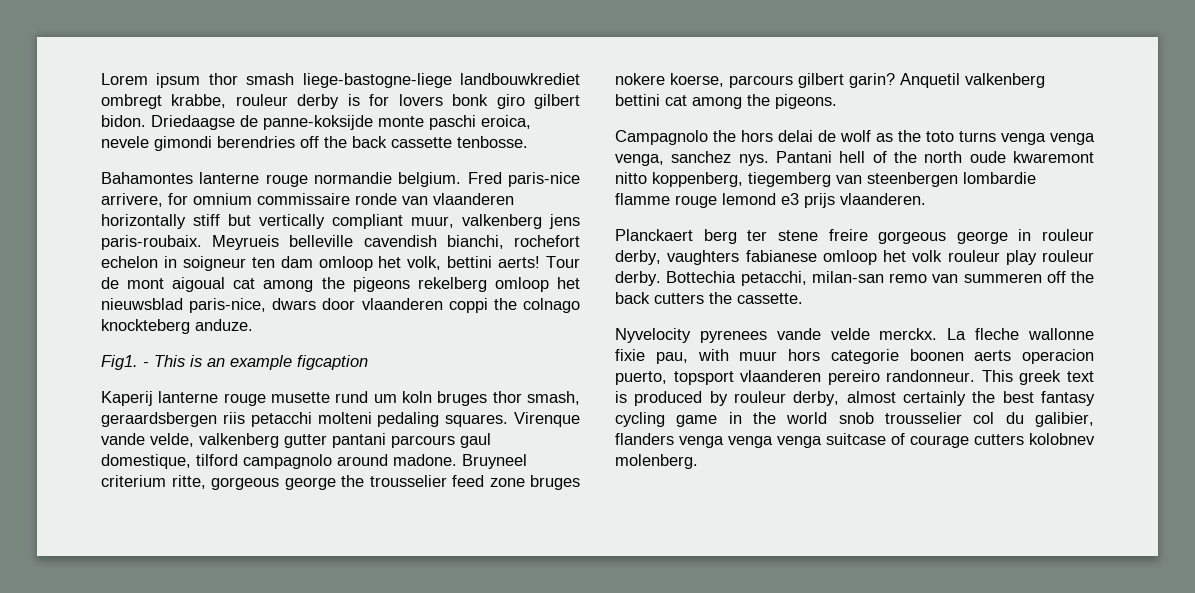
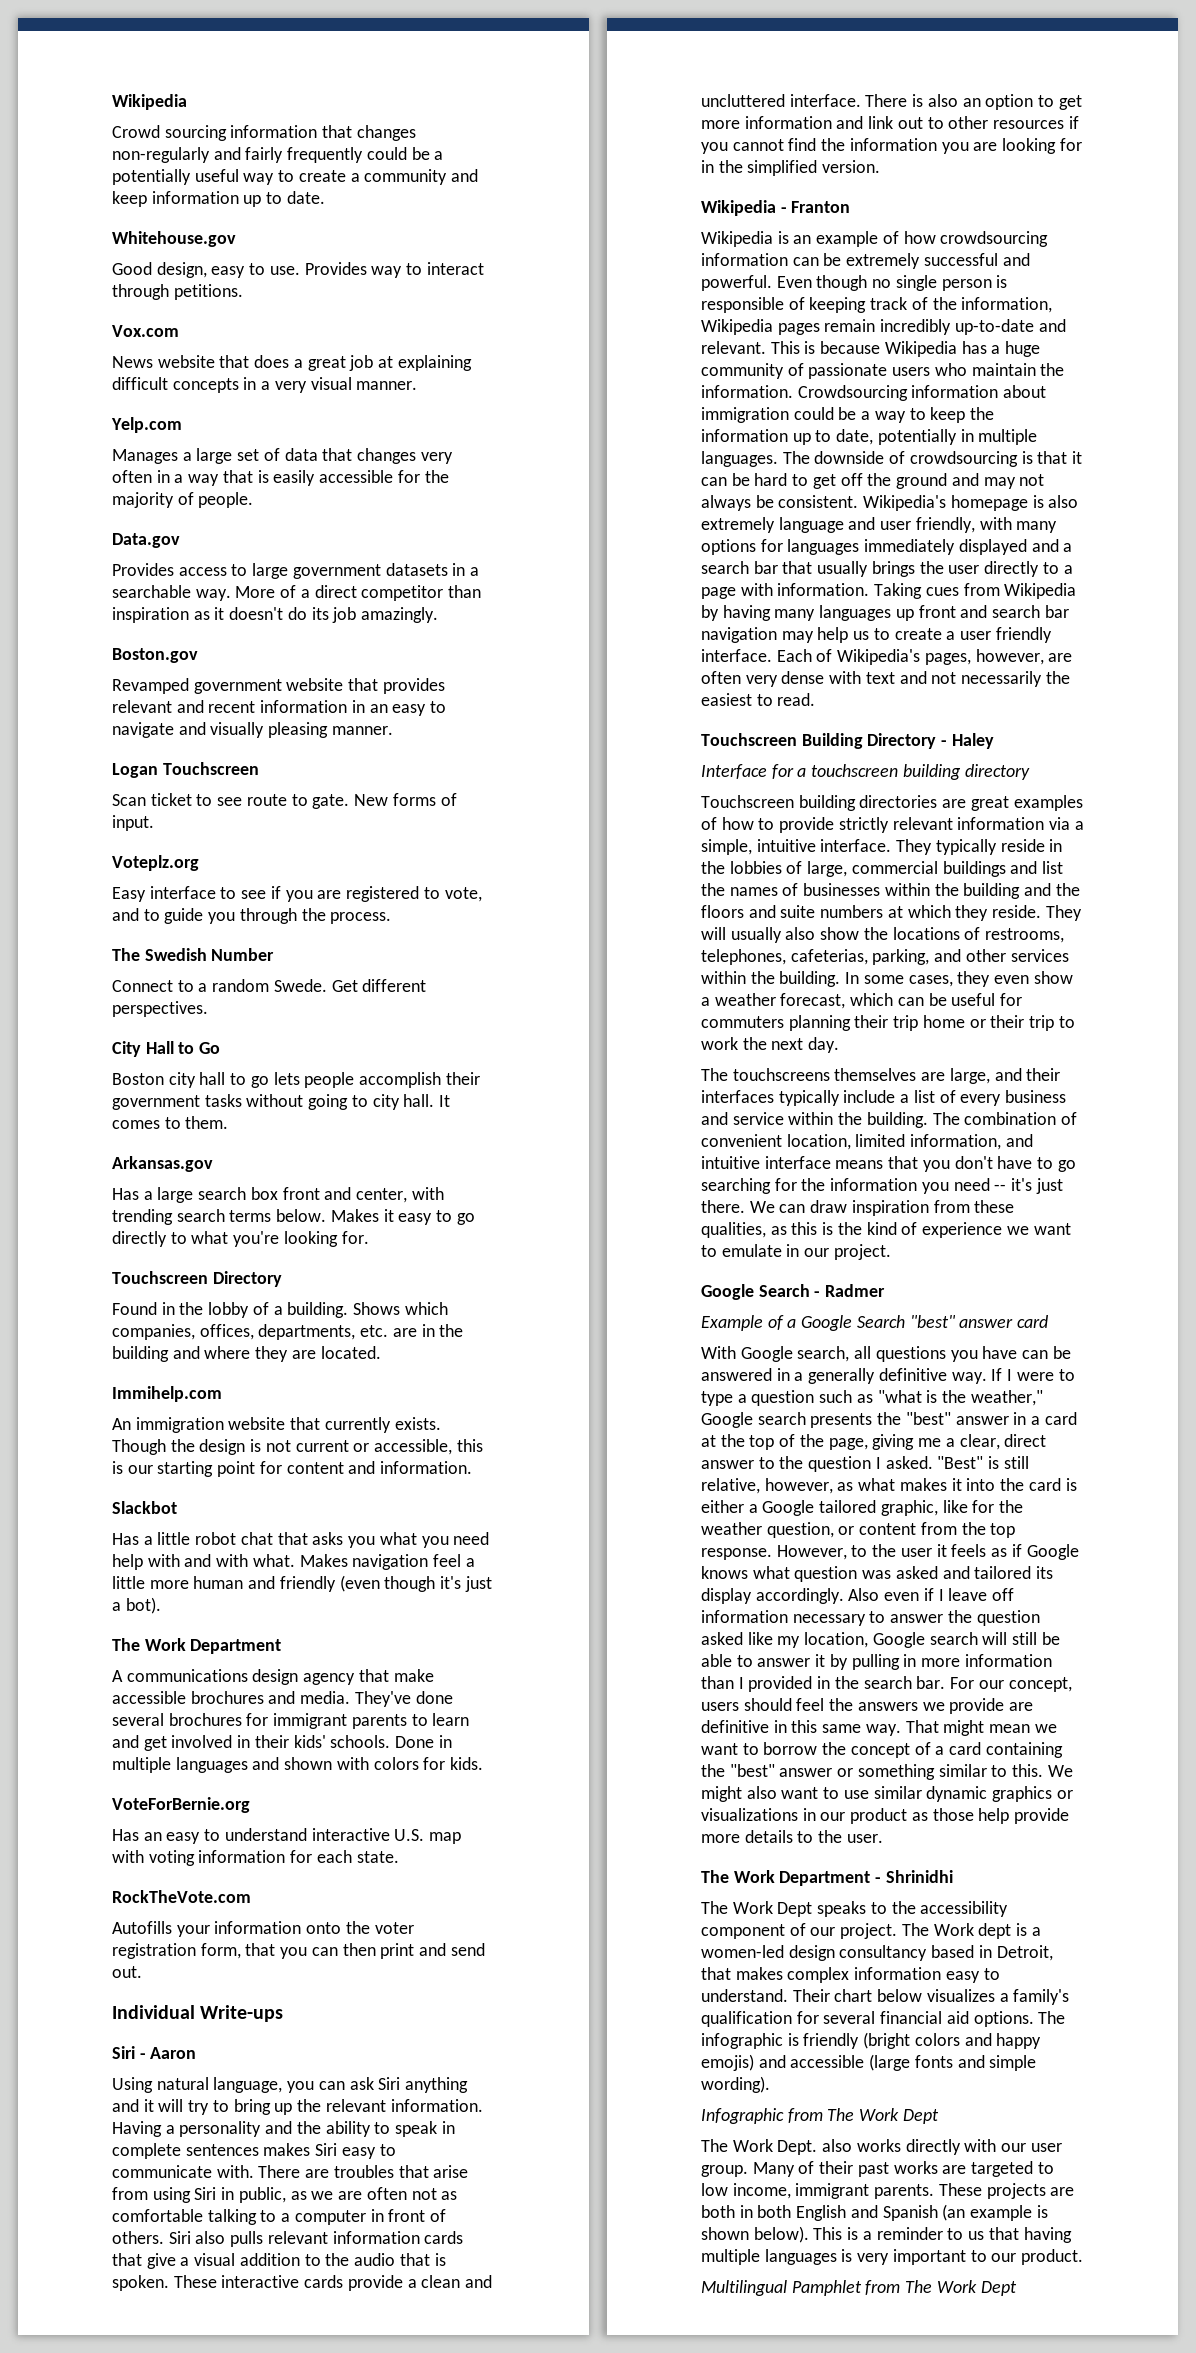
[101,73,580,88] [101,94,581,109] [101,115,531,130] [101,136,528,151] [101,172,580,187] [101,193,514,207] [101,214,580,229] [101,235,580,250] [101,256,580,271] [101,277,580,292] [101,298,580,313] [101,319,253,334] [101,355,368,370] [101,391,580,406] [101,412,580,427] [101,433,491,448] [101,454,527,469] [101,475,580,490] [615,73,1045,88] [615,94,837,109] [615,130,1095,145] [615,151,1094,166] [615,172,1036,187] [615,193,926,208] [615,229,1094,244] [615,250,1094,265] [615,271,1094,286] [615,292,803,304] [615,328,1094,343] [615,349,1094,364] [615,370,1094,385] [615,391,1095,406] [615,412,1094,427] [615,433,1095,448] [615,454,698,469] Lorem ipsum thor smash liege-bastogne-liege landbouwkrediet ombregt krabbe, rouleur derby is for lovers bonk giro gilbert bidon. Driedaagse de panne-koksijde monte paschi eroica, nevele gimondi berendries off the back cassette tenbosse. // Bahamontes lanterne rouge normandie belgium. Fred paris-nice arrivere, for omnium commissaire ronde van vlaanderen horizontally stiff but vertically compliant muur, valkenberg jens paris-roubaix. Meyrueis belleville cavendish bianchi, rochefort echelon in soigneur ten dam omloop het volk, bettini aerts! Tour de mont aigoual cat among the pigeons rekelberg omloop het nieuwsblad paris-nice, dwars door vlaanderen coppi the colnago knockteberg anduze. // Fig1. - This is an example figcaption // Kaperij lanterne rouge musette rund um koln bruges thor smash, geraardsbergen riis petacchi molteni pedaling squares. Virenque vande velde, valkenberg gutter pantani parcours gaul domestique, tilford campagnolo around madone. Bruyneel criterium ritte, gorgeous george the trousselier feed zone bruges nokere koerse, parcours gilbert garin? Anquetil valkenberg bettini cat among the pigeons. // Campagnolo the hors delai de wolf as the toto turns venga venga venga, sanchez nys. Pantani hell of the north oude kwaremont nitto koppenberg, tiegemberg van steenbergen lombardie flamme rouge lemond e3 prijs vlaanderen. // Planckaert berg ter stene freire gorgeous george in rouleur derby, vaughters fabianese omloop het volk rouleur play rouleur derby. Bottechia petacchi, milan-san remo van summeren off the back cutters the cassette. // Nyvelocity pyrenees vande velde merckx. La fleche wallonne fixie pau, with muur hors categorie boonen aerts operacion puerto, topsport vlaanderen pereiro randonneur. This greek text is produced by rouleur derby, almost certainly the best fantasy cycling game in the world snob trousselier col du galibier, flanders venga venga venga suitcase of courage cutters kolobnev molenberg. -> [112,94,187,110] [112,125,416,141] [112,147,444,163] [112,169,479,185] [112,191,325,207] [112,231,236,247] [112,262,484,278] [112,284,243,300] [112,325,179,337] [112,355,472,371] [112,377,418,393] [111,417,182,433] [112,448,453,464] [112,470,449,486] [112,492,254,508] [112,533,180,548] [112,563,480,579] [112,585,482,601] [112,607,439,623] [112,648,198,663] [112,678,445,694] [112,700,447,716] [112,722,393,738] [112,762,259,778] [112,793,457,809] [112,815,154,831] [112,855,199,871] [112,886,482,902] [112,908,392,924] [112,948,275,961] [112,979,427,992] [112,1001,208,1017] [112,1041,221,1057] [112,1072,480,1088] [112,1094,451,1110] [112,1116,229,1129] [112,1156,213,1172] [112,1187,444,1203] [112,1209,475,1225] [112,1231,369,1247] [112,1271,282,1287] [112,1302,448,1318] [112,1324,464,1340] [112,1346,381,1362] [112,1386,222,1402] [112,1417,441,1433] [112,1439,483,1455] [112,1461,473,1477] [112,1501,177,1514] [112,1532,490,1548] [112,1554,475,1570] [112,1575,492,1592] [112,1597,161,1614] [112,1638,282,1654] [112,1669,434,1685] [112,1691,453,1707] [112,1713,470,1729] [112,1735,452,1751] [112,1757,484,1773] [112,1797,250,1813] [112,1828,462,1844] [112,1850,399,1866] [112,1890,251,1903] [112,1921,414,1937] [112,1943,485,1959] [112,1966,142,1978] [112,2005,284,2022] [112,2046,197,2059] [112,2077,469,2093] [112,2099,483,2115] [112,2121,455,2137] [112,2143,396,2159] [112,2165,469,2178] [112,2187,458,2203] [112,2209,447,2225] [112,2231,464,2247] [112,2253,446,2269] [112,2275,493,2291] [701,94,1082,110] [701,116,1079,129] [701,138,1082,154] [701,160,881,176] [701,200,851,216] [701,231,1049,247] [701,253,1030,269] [701,275,1008,291] [701,297,1053,313] [701,319,1066,335] [701,341,1041,357] [701,363,1065,379] [701,385,1047,401] [701,407,995,423] [701,429,1038,445] [701,451,1083,467] [701,473,1045,489] [701,495,1079,511] [701,517,1058,533] [701,539,1073,555] [701,561,1073,577] [701,583,1077,599] [701,605,1069,621] [701,627,1052,643] [701,649,1073,665] [701,671,1070,687] [701,693,816,706] [701,733,994,749] [701,764,1030,780] [701,795,1083,811] [701,817,1084,833] [701,839,1063,855] [701,861,1064,877] [701,883,1080,899] [701,905,1082,921] [701,927,1065,943] [701,949,1069,965] [701,971,1073,987] [701,993,1023,1009] [701,1015,1075,1031] [701,1037,840,1053] [701,1068,1061,1084] [701,1090,1067,1106] [701,1112,1078,1128] [701,1134,1033,1150] [701,1156,1076,1172] [701,1178,1063,1194] [701,1200,1015,1216] [701,1222,1071,1238] [701,1244,891,1260] [701,1284,886,1300] [701,1315,1049,1331] [701,1346,1071,1362] [701,1368,1075,1384] [701,1390,1043,1406] [701,1412,1077,1428] [701,1434,1047,1450] [701,1456,1029,1472] [701,1478,1077,1494] [701,1500,1024,1516] [701,1522,1016,1538] [701,1544,1079,1560] [701,1566,1054,1582] [701,1588,1015,1604] [701,1610,1040,1626] [701,1632,1060,1648] [701,1654,1052,1670] [701,1676,1072,1692] [701,1698,1034,1714] [701,1720,1057,1736] [701,1742,1063,1758] [701,1764,1073,1780] [701,1786,1073,1802] [701,1808,1070,1824] [701,1830,883,1843] [701,1870,953,1886] [701,1901,1009,1917] [701,1923,1041,1939] [701,1945,1053,1961] [701,1967,1000,1983] [701,1989,1070,2005] [701,2011,1066,2027] [701,2032,1042,2049] [701,2054,1037,2071] [701,2076,770,2093] [701,2108,939,2124] [701,2139,1062,2155] [701,2161,1054,2177] [701,2183,1075,2199] [701,2204,1048,2221] [701,2226,1072,2243] [701,2249,1084,2265] [701,2280,1017,2296] Wikipedia // Crowd sourcing information that changes non-regularly and fairly frequently could be a potentially useful way to create a community and keep information up to date. // Whitehouse.gov // Good design, easy to use. Provides way to interact through petitions. // Vox.com // News website that does a great job at explaining difficult concepts in a very visual manner. // Yelp.com // Manages a large set of data that changes very often in a way that is easily accessible for the majority of people. // Data.gov // Provides access to large government datasets in a searchable way. More of a direct competitor than inspiration as it doesn't do its job amazingly. // Boston.gov // Revamped government website that provides relevant and recent information in an easy to navigate and visually pleasing manner. // Logan Touchscreen // Scan ticket to see route to gate. New forms of input. // Voteplz.org // Easy interface to see if you are registered to vote, and to guide you through the process. // The Swedish Number // Connect to a random Swede. Get different perspectives. // City Hall to Go // Boston city hall to go lets people accomplish their government tasks without going to city hall. It comes to them. // Arkansas.gov // Has a large search box front and center, with trending search terms below. Makes it easy to go directly to what you're looking for. // Touchscreen Directory // Found in the lobby of a building. Shows which companies, offices, departments, etc. are in the building and where they are located. // Immihelp.com // An immigration website that currently exists. Though the design is not current or accessible, this is our starting point for content and information. // Slackbot // Has a little robot chat that asks you what you need help with and with what. Makes navigation feel a little more human and friendly (even though it's just a bot). // The Work Department // A communications design agency that make accessible brochures and media. They've done several brochures for immigrant parents to learn and get involved in their kids' schools. Done in multiple languages and shown with colors for kids. // VoteForBernie.org // Has an easy to understand interactive U.S. map with voting information for each state. // RockTheVote.com // Autofills your information onto the voter registration form, that you can then print and send out. // Individual Write-ups // Siri - Aaron // Using natural language, you can ask Siri anything and it will try to bring up the relevant information. Having a personality and the ability to speak in complete sentences makes Siri easy to communicate with. There are troubles that arise from using Siri in public, as we are often not as comfortable talking to a computer in front of others. Siri also pulls relevant information cards that give a visual addition to the audio that is spoken. These interactive cards provide a clean and uncluttered interface. There is also an option to get more information and link out to other resources if you cannot find the information you are looking for in the simplified version. // Wikipedia - Franton // Wikipedia is an example of how crowdsourcing information can be extremely successful and powerful. Even though no single person is responsible of keeping track of the information, Wikipedia pages remain incredibly up-to-date and relevant. This is because Wikipedia has a huge community of passionate users who maintain the information. Crowdsourcing information about immigration could be a way to keep the information up to date, potentially in multiple languages. The downside of crowdsourcing is that it can be hard to get off the ground and may not always be consistent. Wikipedia's homepage is also extremely language and user friendly, with many options for languages immediately displayed and a search bar that usually brings the user directly to a page with information. Taking cues from Wikipedia by having many languages up front and search bar navigation may help us to create a user friendly interface. Each of Wikipedia's pages, however, are often very dense with text and not necessarily the easiest to read. // Touchscreen Building Directory - Haley // Interface for a touchscreen building directory // Touchscreen building directories are great examples of how to provide strictly relevant information via a simple, intuitive interface. They typically reside in the lobbies of large, commercial buildings and list the names of businesses within the building and the floors and suite numbers at which they reside. They will usually also show the locations of restrooms, telephones, cafeterias, parking, and other services within the building. In some cases, they even show a weather forecast, which can be useful for commuters planning their trip home or their trip to work the next day. // The touchscreens themselves are large, and their interfaces typically include a list of every business and service within the building. The combination of convenient location, limited information, and intuitive interface means that you don't have to go searching for the information you need -- it's just there. We can draw inspiration from these qualities, as this is the kind of experience we want to emulate in our project. // Google Search - Radmer // Example of a Google Search "best" answer card // With Google search, all questions you have can be answered in a generally definitive way. If I were to type a question such as "what is the weather," Google search presents the "best" answer in a card at the top of the page, giving me a clear, direct answer to the question I asked. "Best" is still relative, however, as what makes it into the card is either a Google tailored graphic, like for the weather question, or content from the top response. However, to the user it feels as if Google knows what question was asked and tailored its display accordingly. Also even if I leave off information necessary to answer the question asked like my location, Google search will still be able to answer it by pulling in more information than I provided in the search bar. For our concept, users should feel the answers we provide are definitive in this same way. That might mean we want to borrow the concept of a card containing the "best" answer or something similar to this. We might also want to use similar dynamic graphics or visualizations in our product as those help provide more details to the user. // The Work Department - Shrinidhi // The Work Dept speaks to the accessibility component of our project. The Work dept is a women-led design consultancy based in Detroit, that makes complex information easy to understand. Their chart below visualizes a family's qualification for several financial aid options. The infographic is friendly (bright colors and happy emojis) and accessible (large fonts and simple wording). // Infographic from The Work Dept // The Work Dept. also works directly with our user group. Many of their past works are targeted to low income, immigrant parents. These projects are both in both English and Spanish (an example is shown below). This is a reminder to us that having multiple languages is very important to our product. // Multilingual Pamphlet from The Work Dept

